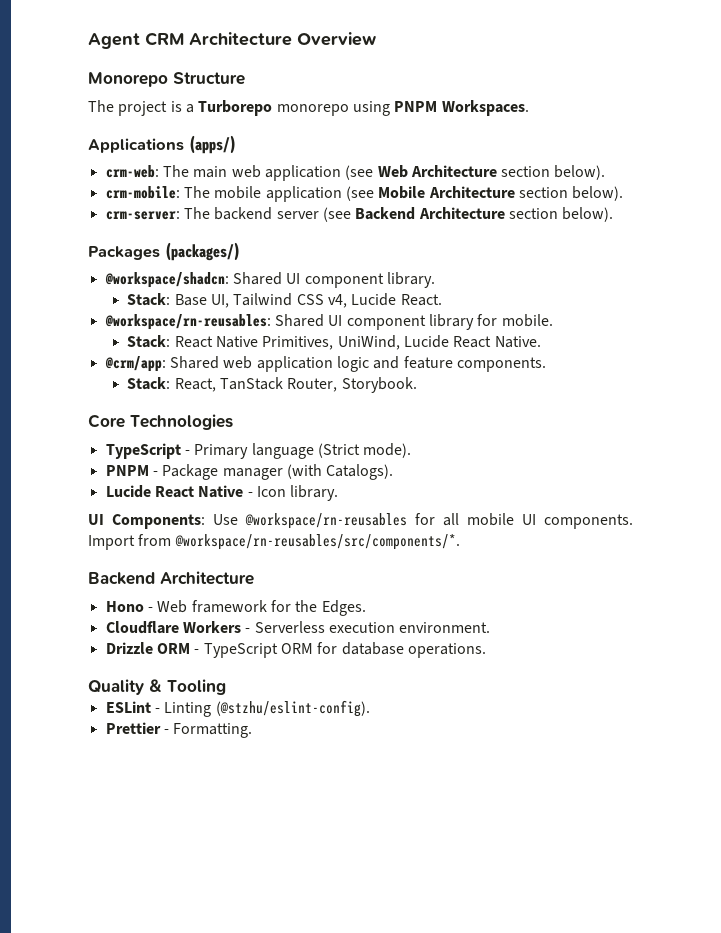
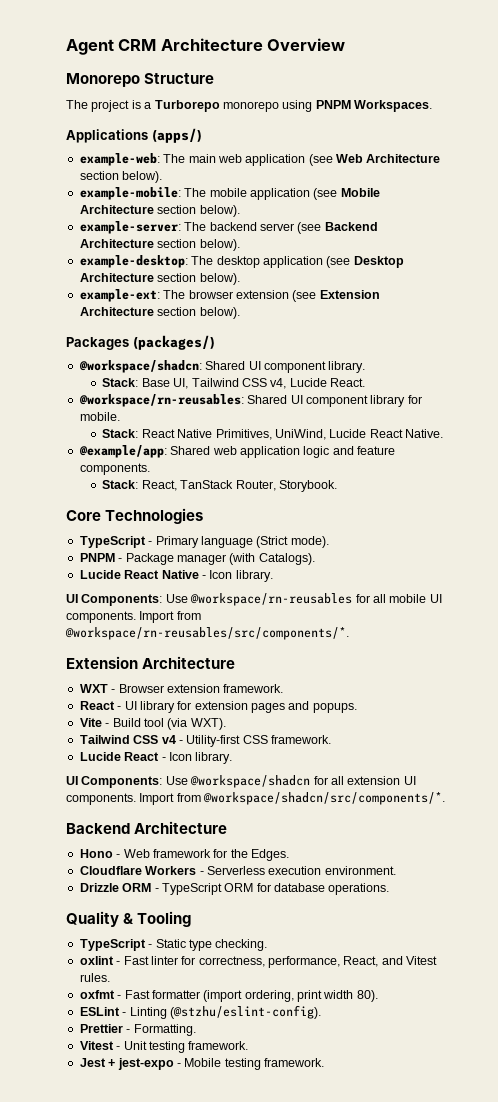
[105,165,159,178] crm-web: -> [79,153,160,166] example-web:
[105,186,180,199] crm-mobile: -> [79,187,181,200] example-mobile:
[105,211,180,220] crm-server: -> [79,221,181,234] example-server:
(614, 214) none -> [79,255,404,268] [79,273,240,285] [79,289,380,302] [79,307,240,319] // example-desktop: The desktop application (see Desktop Architecture section below). // example-ext: The browser extension (see Extension Architecture section below).
[104,356,166,372] @crm/app: -> [79,445,167,458] @example/app:
(460, 542) none -> [66,656,236,669] [79,684,284,693] [79,701,357,713] [79,718,226,730] [79,735,331,747] [79,752,233,764] [66,775,416,788] [66,792,446,805] // Extension Architecture // WXT - Browser extension framework. // React - UI library for extension pages and popups. // Vite - Build tool (via WXT). // Tailwind CSS v4 - Utility-first CSS framework. // Lucide React - Icon library. // UI Components: Use @workspace/shadcn for all extension UI components. Import from @workspace/shadcn/src/components/*.
(226, 687) none -> [79,939,268,951] [79,956,438,968] [79,973,110,982] [79,990,378,1002] // TypeScript - Static type checking. // oxlint - Fast linter for correctness, performance, React, and Vitest rules. // oxfmt - Fast formatter (import ordering, print width 80).
(253, 730) none -> [79,1041,249,1053] [79,1058,324,1070] // Vitest - Unit testing framework. // Jest + jest-expo - Mobile testing framework.

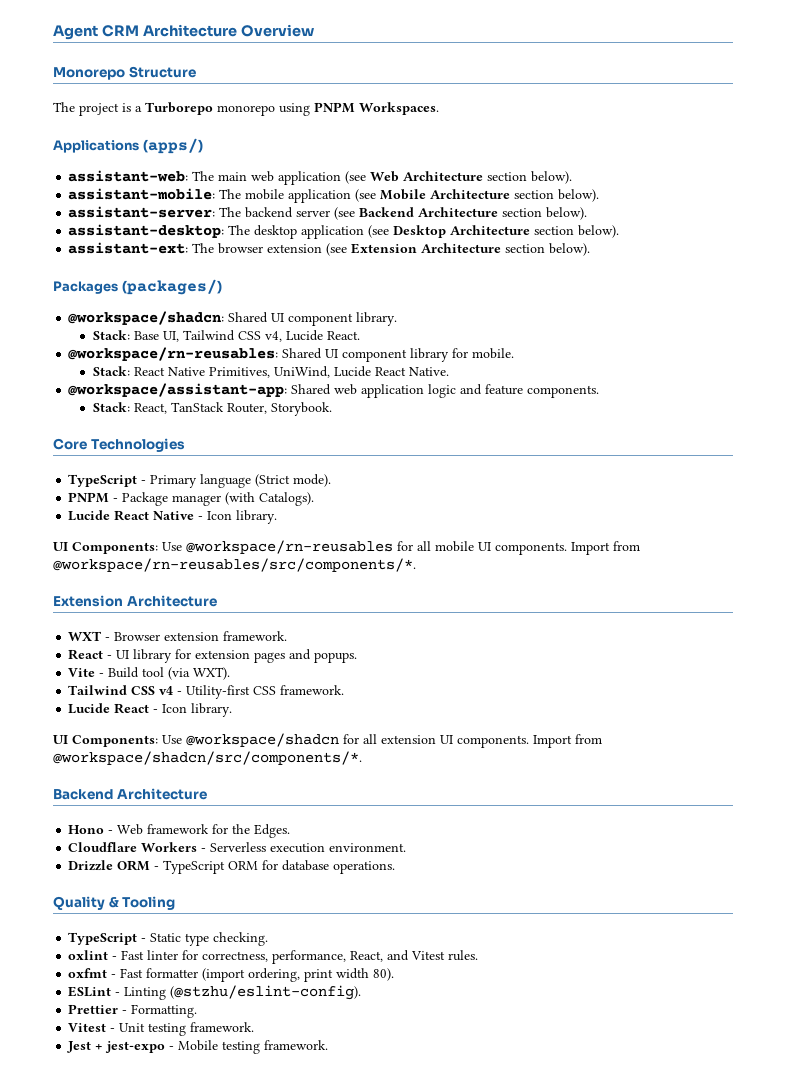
[79,153,160,166] example-web: -> [68,170,189,182] assistant-web:
[79,187,181,200] example-mobile: -> [68,188,216,200] assistant-mobile:
[79,221,181,234] example-server: -> [68,206,216,218] assistant-server:
[79,255,188,268] example-desktop: -> [68,224,225,238] assistant-desktop:
[79,289,160,302] example-ext: -> [68,242,189,254] assistant-ext:
[79,445,167,458] @example/app: -> [68,383,288,397] @workspace/assistant-app:

